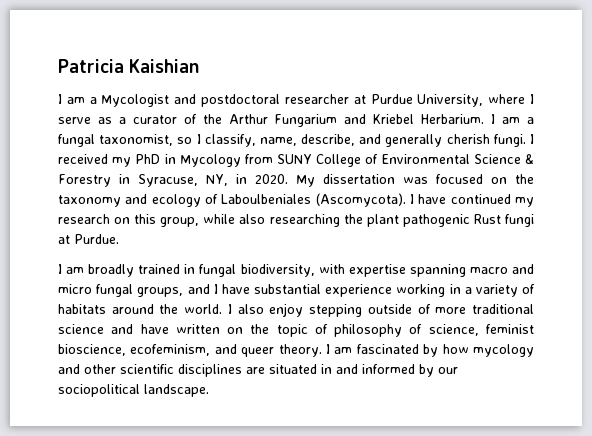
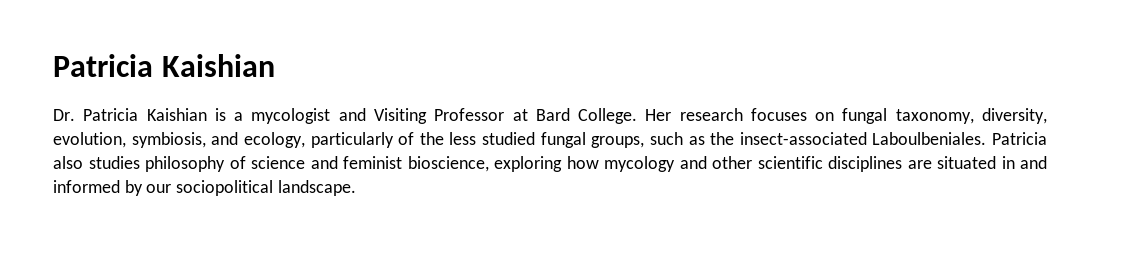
[58,94,534,107] [58,114,534,127] [58,134,534,147] [58,154,534,167] [58,174,534,187] [58,193,534,207] [58,214,534,227] [58,234,119,244] [58,264,534,277] [58,284,536,297] [58,303,534,317] [58,324,534,337] [58,344,439,357] I am a Mycologist and postdoctoral researcher at Purdue University, where I serve as a curator of the Arthur Fungarium and Kriebel Herbarium. I am a fungal taxonomist, so I classify, name, describe, and generally cherish fungi. I received my PhD in Mycology from SUNY College of Environmental Science & Forestry in Syracuse, NY, in 2020. My dissertation was focused on the taxonomy and ecology of Laboulbeniales (Ascomycota). I have continued my research on this group, while also researching the plant pathogenic Rust fungi at Purdue. // I am broadly trained in fungal biodiversity, with expertise spanning macro and micro fungal groups, and I have substantial experience working in a variety of habitats around the world. I also enjoy stepping outside of more traditional science and have written on the topic of philosophy of science, feminist bioscience, ecofeminism, and queer theory. I am fascinated by -> [53,108,1048,124] [53,132,1047,148] [53,156,562,172] Dr. Patricia Kaishian is a mycologist and Visiting Professor at Bard College. Her research focuses on fungal taxonomy, diversity, evolution, symbiosis, and ecology, particularly of the less studied fungal groups, such as the insect-associated Laboulbeniales. Patricia also studies philosophy of science and feminist bioscience, exploring

